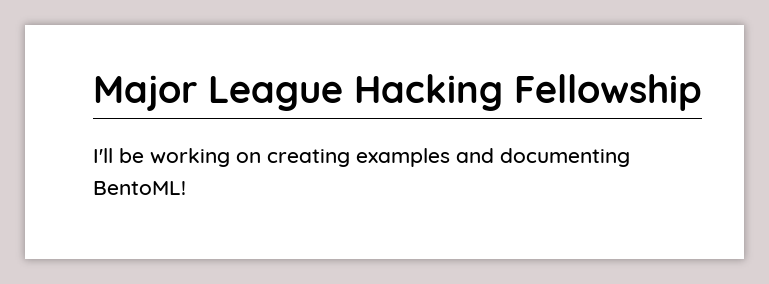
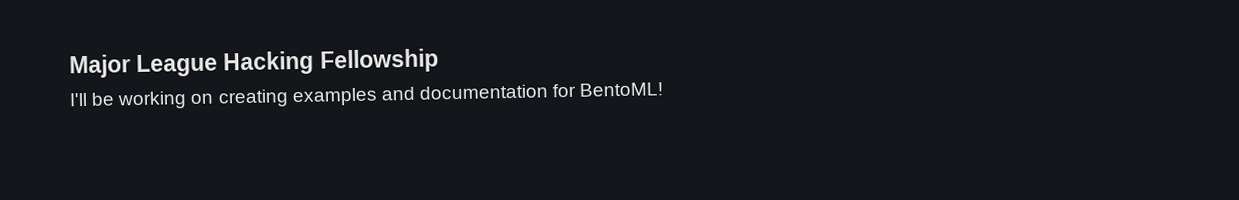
[500,148,630,167] documenting -> [418,83,577,100] documentation for

